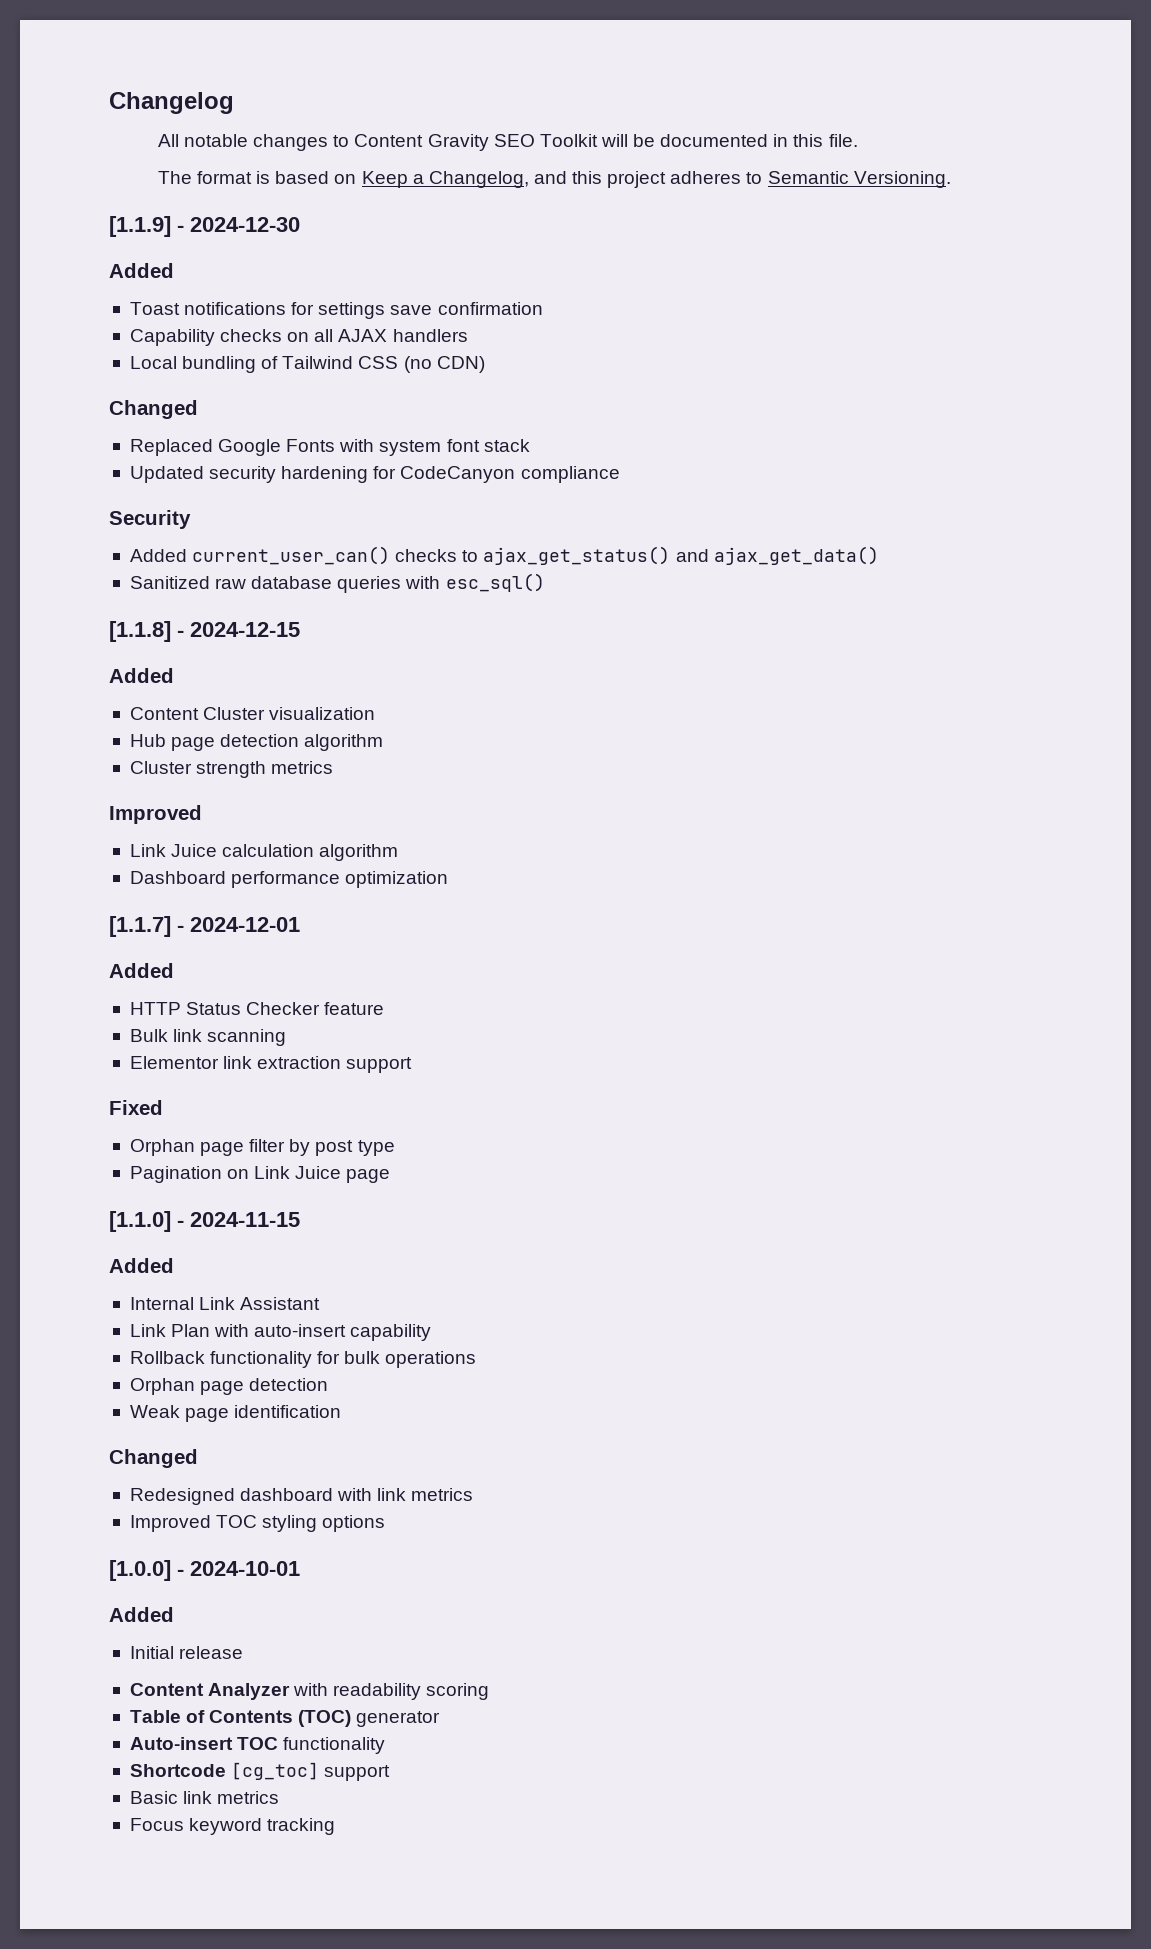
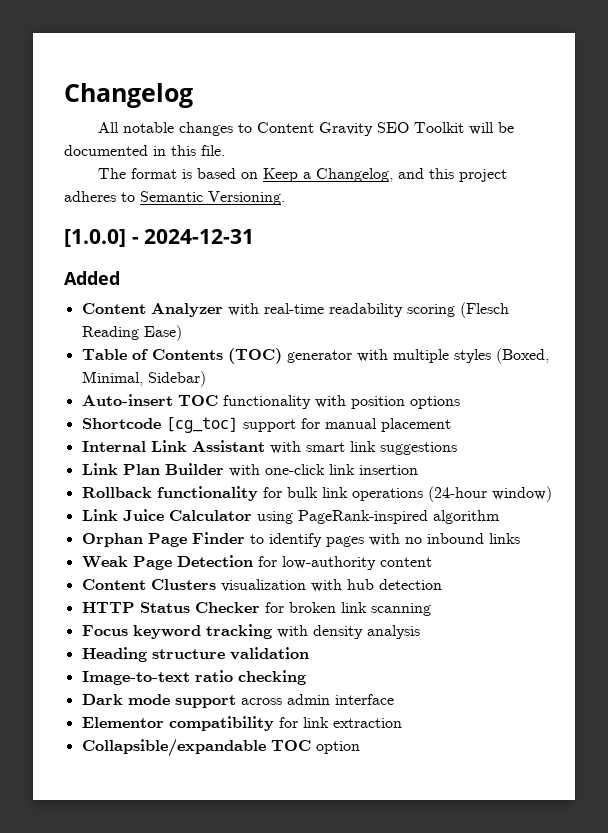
[109,216,300,237] [109,263,174,278] [129,302,543,319] [129,329,468,346] [129,356,485,373] [109,400,198,419] [129,439,530,456] [129,466,620,483] [109,510,191,529] [129,546,879,565] [129,573,545,593] [109,621,300,642] [109,668,174,683] [129,707,376,720] [129,734,384,751] [129,761,334,778] [109,805,202,824] [129,844,399,861] [129,871,449,888] [109,916,300,937] [109,963,174,978] [129,1002,385,1015] [129,1029,287,1046] [129,1056,413,1073] [109,1100,163,1115] [129,1139,395,1156] [129,1166,391,1183] [109,1211,300,1232] [109,1258,174,1273] [129,1297,321,1310] [129,1324,432,1341] [129,1351,477,1368] [129,1378,329,1395] [129,1405,342,1422] [109,1449,198,1468] [129,1488,474,1505] [129,1515,386,1532] [109,1560,300,1581] [109,1607,174,1622] [129,1646,244,1659] [1.1.9] - 2024-12-30 // Added // Toast notifications for settings save confirmation // Capability checks on all AJAX handlers // Local bundling of Tailwind CSS (no CDN) // Changed // Replaced Google Fonts with system font stack // Updated security hardening for CodeCanyon compliance // Security // Added current_user_can() checks to ajax_get_status() and ajax_get_data() // Sanitized raw database queries with esc_sql() // [1.1.8] - 2024-12-15 // Added // Content Cluster visualization // Hub page detection algorithm // Cluster strength metrics // Improved // Link Juice calculation algorithm // Dashboard performance optimization // [1.1.7] - 2024-12-01 // Added // HTTP Status Checker feature // Bulk link scanning // Elementor link extraction support // Fixed // Orphan page filter by post type // Pagination on Link Juice page // [1.1.0] - 2024-11-15 // Added // Internal Link Assistant // Link Plan with auto-insert capability // Rollback functionality for bulk operations // Orphan page detection // Weak page identification // Changed // Redesigned dashboard with link metrics // Improved TOC styling options // [1.0.0] - 2024-10-01 // Added // Initial release -> [64,229,255,247] [64,271,120,285] [1.0.0] - 2024-12-31 // Added
(329, 1689) none -> [263,303,324,314] real-time
(490, 1691) none -> [459,302,509,318] [81,325,182,341] (Flesch Reading Ease)
(441, 1719) none -> [356,348,549,364] [81,371,206,387] with multiple styles (Boxed, Minimal, Sidebar)
(386, 1745) none -> [314,395,460,409] with position options
[129,1791,280,1804] [129,1818,336,1835] // Basic link metrics // Focus keyword tracking -> [300,418,451,432] [81,440,457,455] [81,463,418,477] [81,486,552,502] [81,509,500,524] [81,532,520,547] [81,555,432,570] [81,579,442,592] [81,602,431,616] [81,624,420,639] [81,647,309,662] [81,670,306,685] [81,694,394,708] [81,716,402,731] [81,739,360,757] for manual placement // Internal Link Assistant with smart link suggestions // Link Plan Builder with one-click link insertion // Rollback functionality for bulk link operations (24-hour window) // Link Juice Calculator using PageRank-inspired algorithm // Orphan Page Finder to identify pages with no inbound links // Weak Page Detection for low-authority content // Content Clusters visualization with hub detection // HTTP Status Checker for broken link scanning // Focus keyword tracking with density analysis // Heading structure validation // Image-to-text ratio checking // Dark mode support across admin interface // Elementor compatibility for link extraction // Collapsible/expandable TOC option

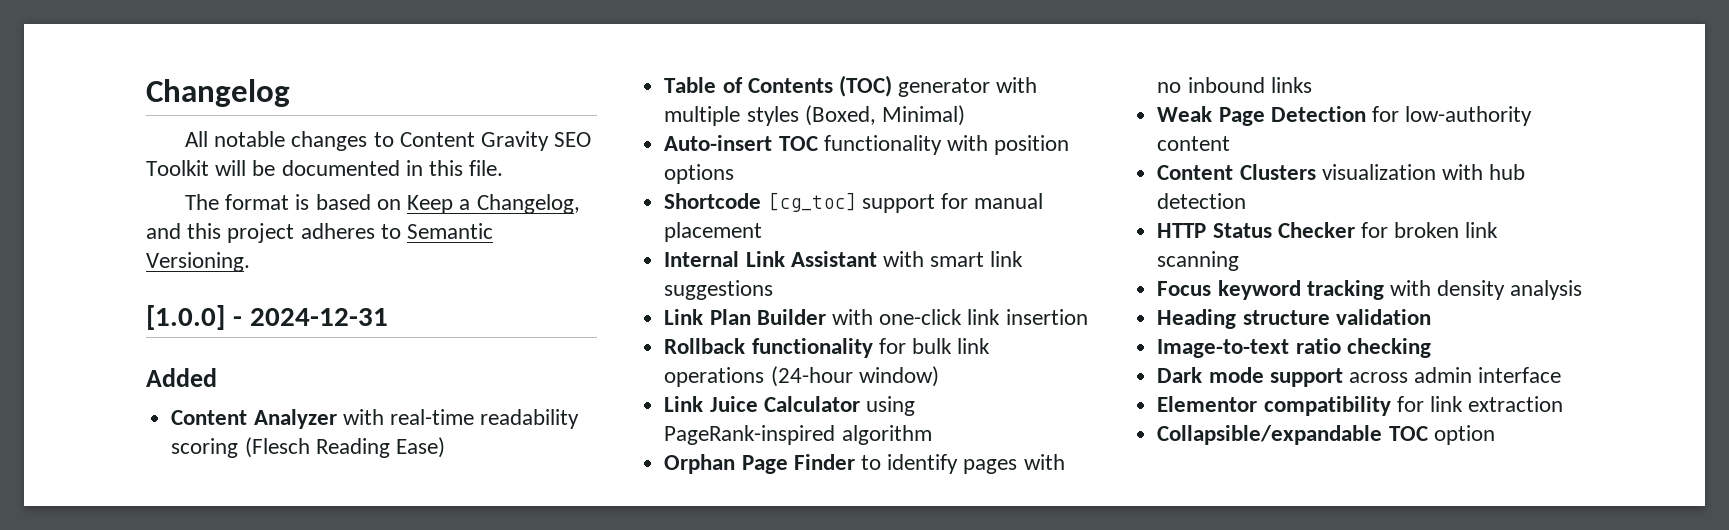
[81,371,206,387] Minimal, Sidebar) -> [881,105,965,126] Minimal)

